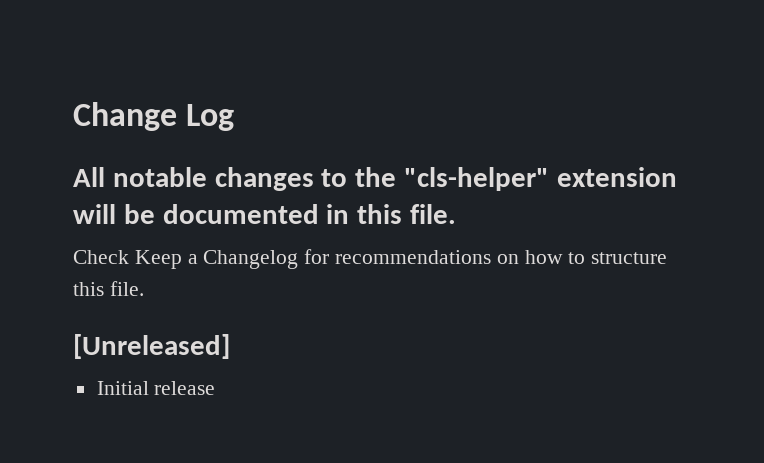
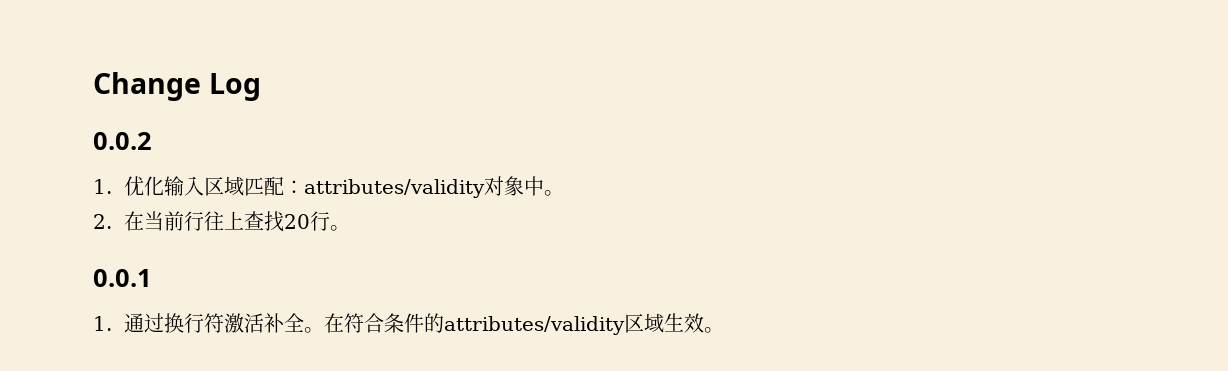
[73,167,677,191] [73,204,457,224] [73,249,668,269] [73,281,144,296] [73,334,230,359] [96,381,216,395] All notable changes to the "cls-helper" extension will be documented in this file. // Check Keep a Changelog for recommendations on how to structure this file. // [Unreleased] // Initial release -> [93,132,152,150] [93,176,565,198] [93,211,351,232] [93,269,152,287] [93,313,725,335] 0.0.2 // 1.优化输入区域匹配：attributes/validity对象中。 // 2.在当前行往上查找20行。 // 0.0.1 // 1.通过换行符激活补全。在符合条件的attributes/validity区域生效。

